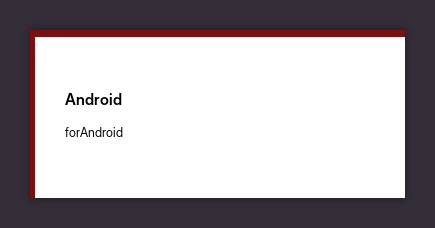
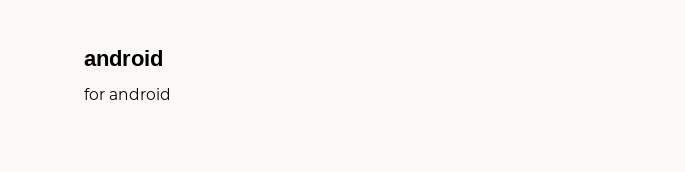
[65,93,122,105] [65,127,123,137] Android // forAndroid -> [84,50,163,66] [84,88,172,100] android // for android

